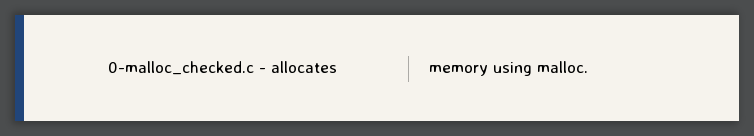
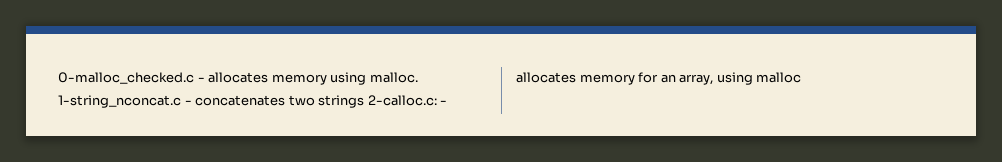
(588, 67) none -> [58,95,448,108] [516,72,802,85] 1-string_nconcat.c - concatenates two strings 2-calloc.c: - allocates memory for an array, using malloc

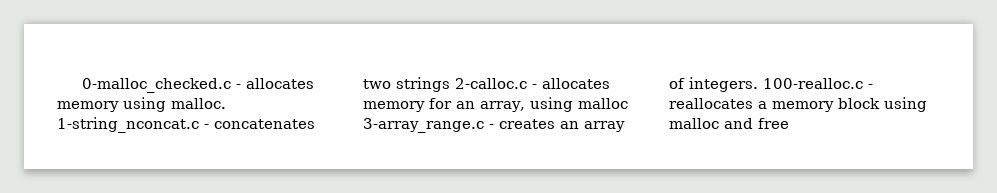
[367,95,437,106] 2-calloc.c: -> [455,78,527,89] 2-calloc.c
(802, 77) none -> [363,118,625,133] [669,77,873,92] [669,97,927,112] [669,118,789,129] 3-array_range.c - creates an array of integers. 100-realloc.c - reallocates a memory block using malloc and free

